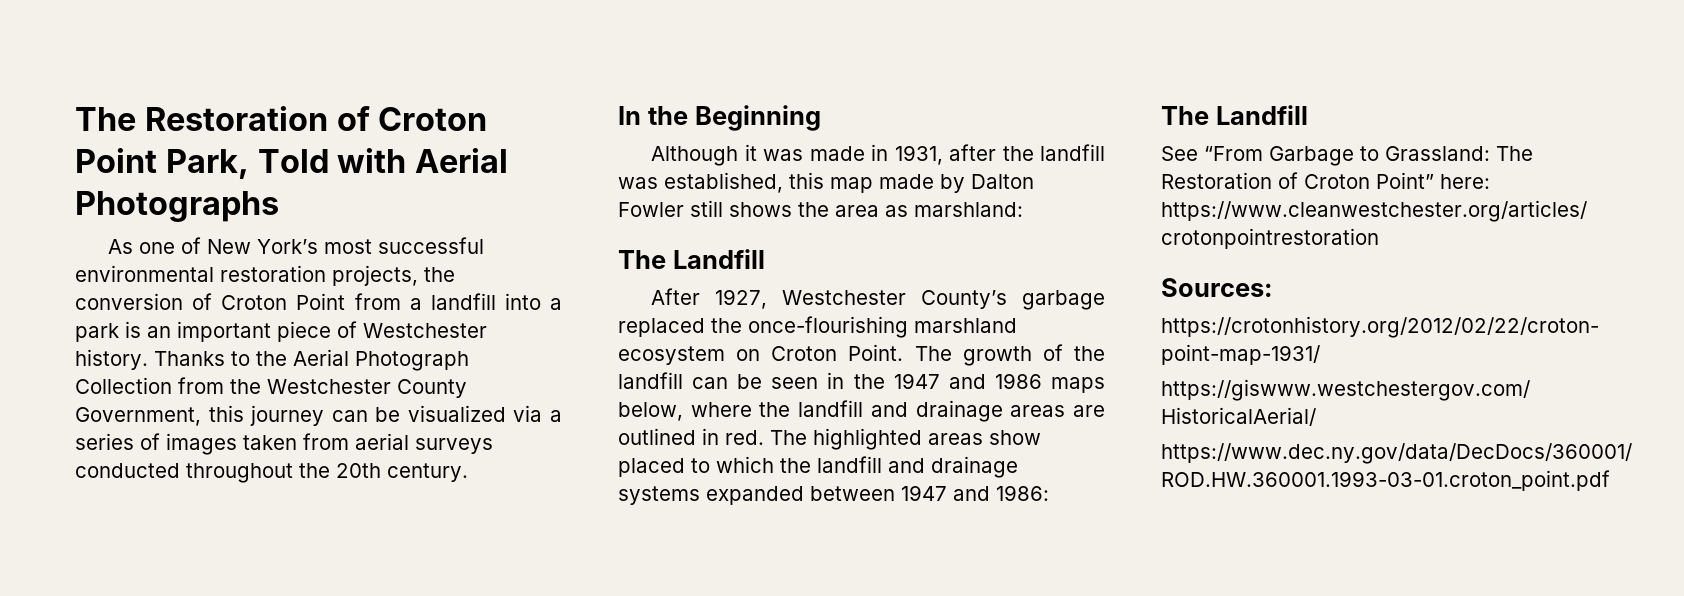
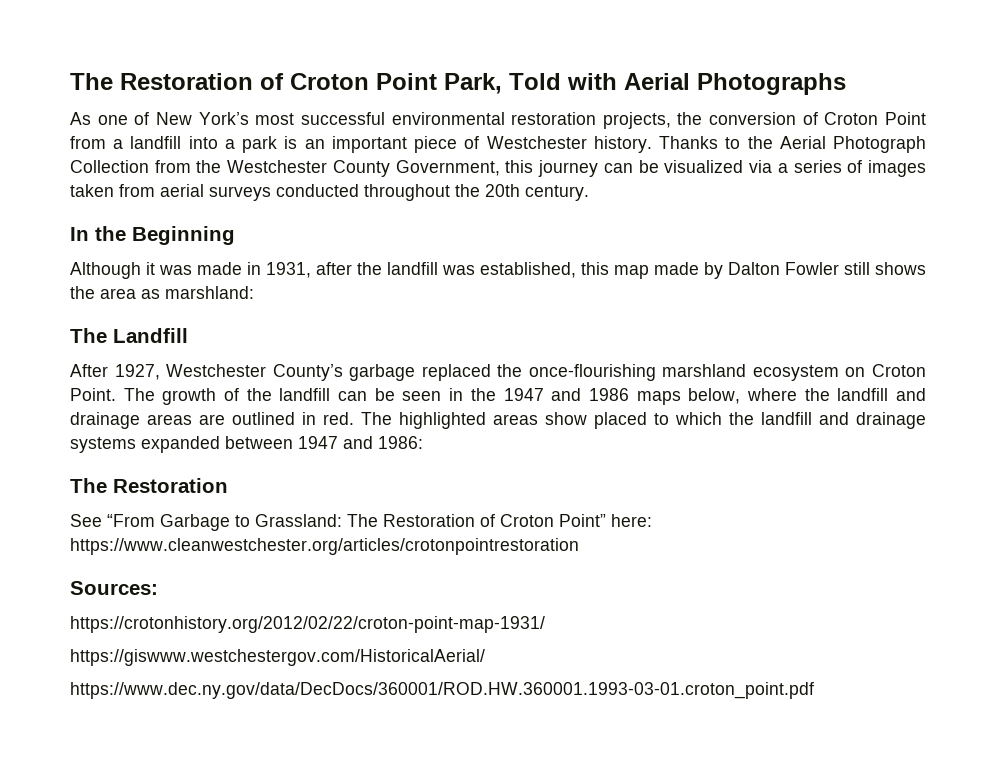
[1215,105,1308,125] Landfill -> [113,478,228,493] Restoration

